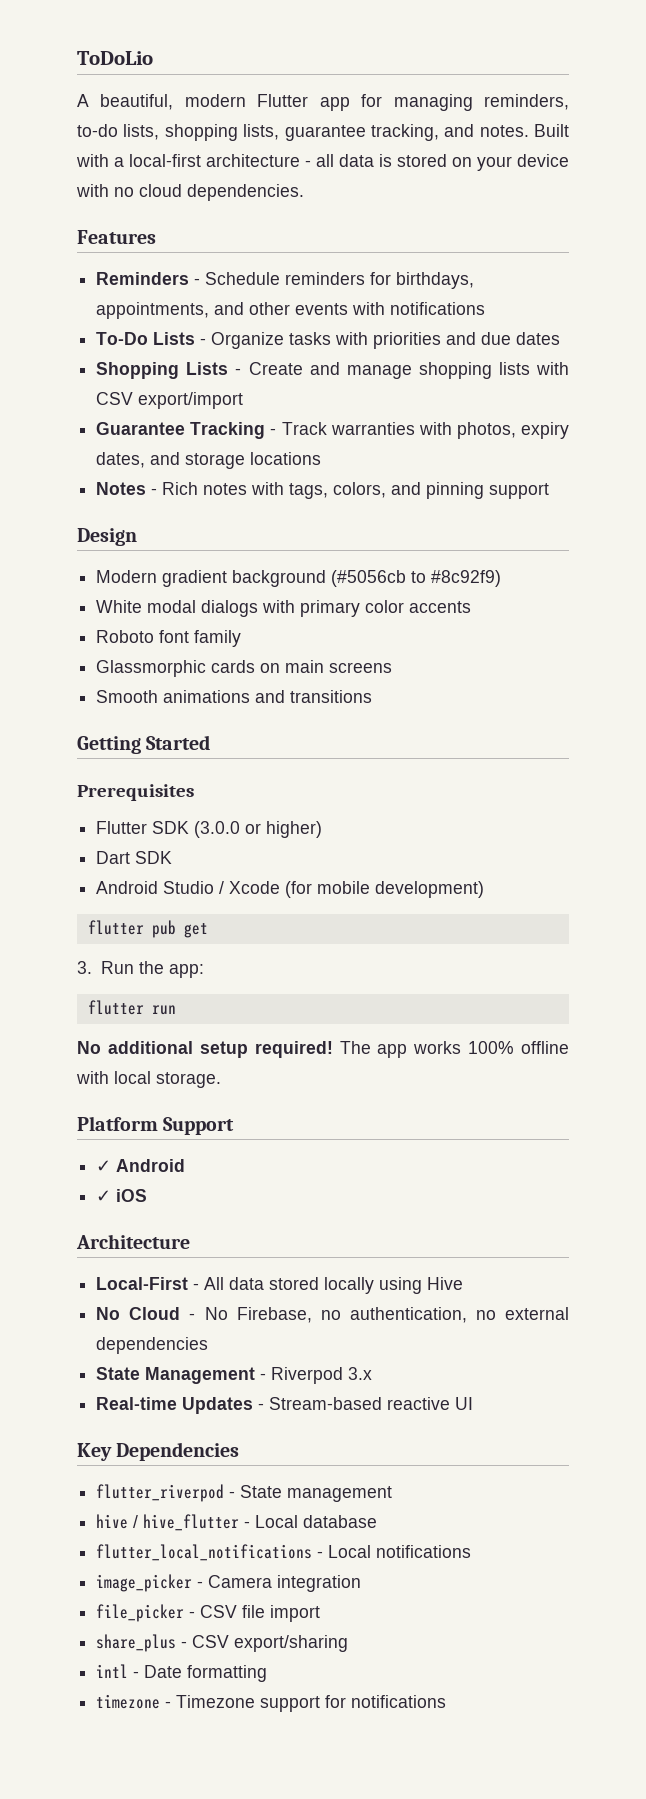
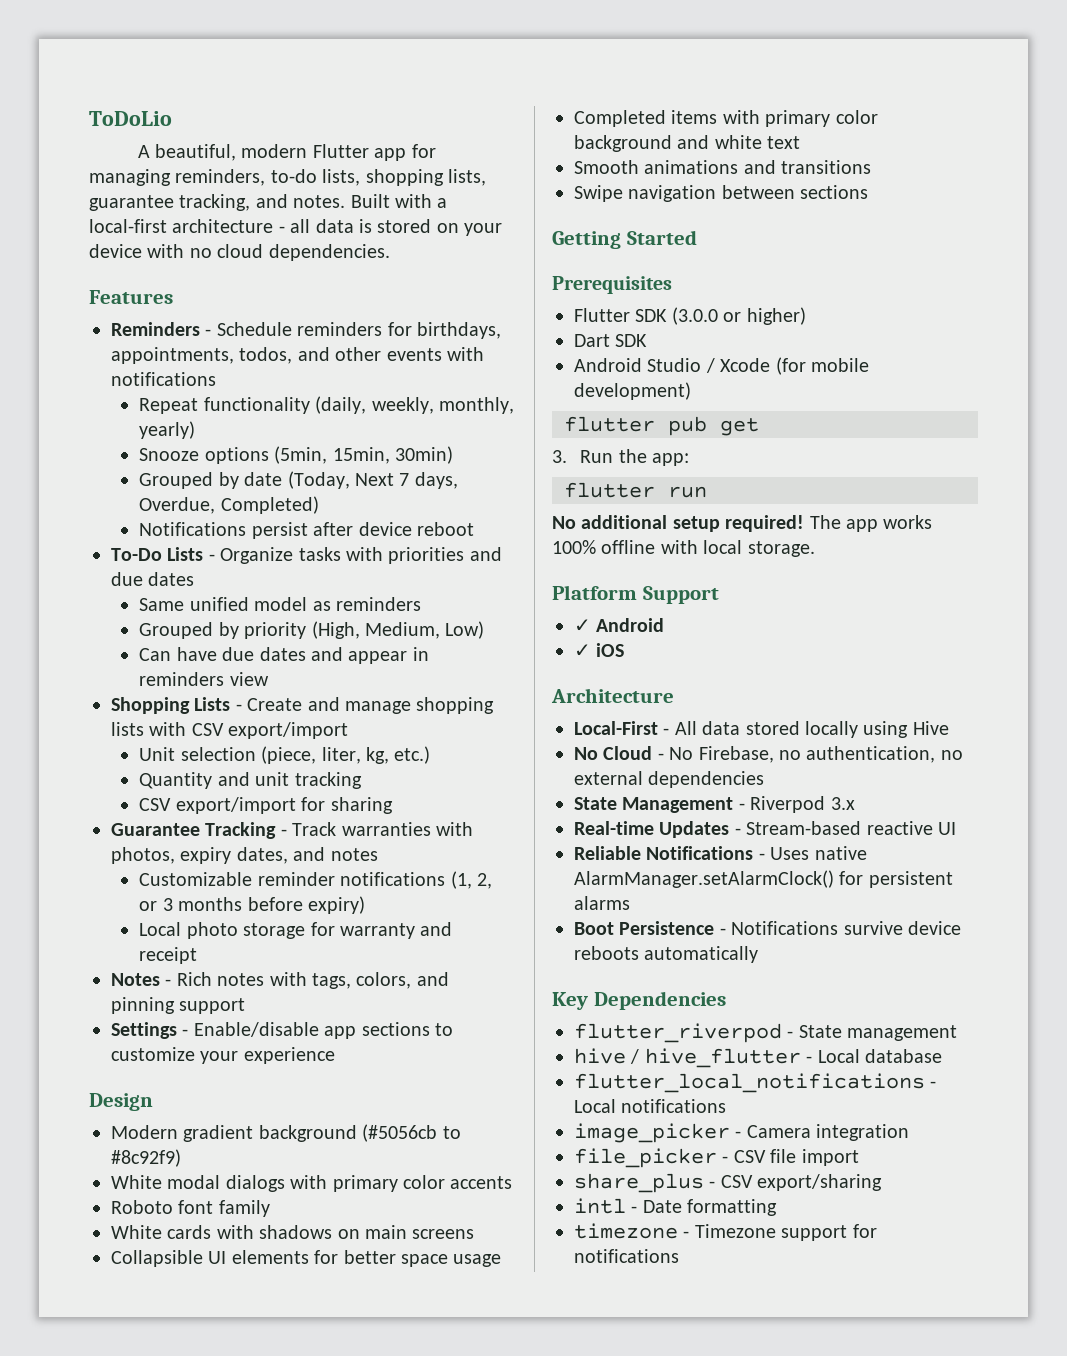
(210, 310) none -> [239,347,293,364] todos,
(486, 308) none -> [139,396,514,414] [139,421,196,439] [139,446,453,464] [139,471,458,489] [139,496,319,514] [139,522,474,539] // Repeat functionality (daily, weekly, monthly, yearly) // Snooze options (5min, 15min, 30min) // Grouped by date (Today, Next 7 days, Overdue, Completed) // Notifications persist after device reboot
(561, 338) none -> [139,597,421,611] [139,621,485,639] [139,647,429,664] [139,672,269,686] // Same unified model as reminders // Grouped by priority (High, Medium, Low) // Can have due dates and appear in reminders view
(244, 400) none -> [139,746,431,764] [139,772,362,789] [139,797,393,814] // Unit selection (piece, liter, kg, etc.) // Quantity and unit tracking // CSV export/import for sharing
[185,452,322,469] storage locations -> [330,848,378,861] [139,871,492,889] [139,896,365,914] [139,922,453,939] [139,947,198,964] notes // Customizable reminder notifications (1, 2, or 3 months before expiry) // Local photo storage for warranty and receipt
(550, 491) none -> [111,1022,453,1039] [111,1047,335,1064] // Settings - Enable/disable app sections to customize your experience
[96,660,256,677] Glassmorphic cards -> [111,1225,333,1239] White cards with shadows
(393, 667) none -> [111,1250,502,1267] [574,110,878,127] [574,135,801,152] // Collapsible UI elements for better space usage // Completed items with primary color background and white text
(373, 696) none -> [574,185,869,202] // Swipe navigation between sections
(474, 1403) none -> [574,846,867,860] [574,870,953,888] [574,896,630,910] [574,921,961,935] [574,946,759,963] // Reliable Notifications - Uses native AlarmManager.setAlarmClock() for persistent alarms // Boot Persistence - Notifications survive device reboots automatically

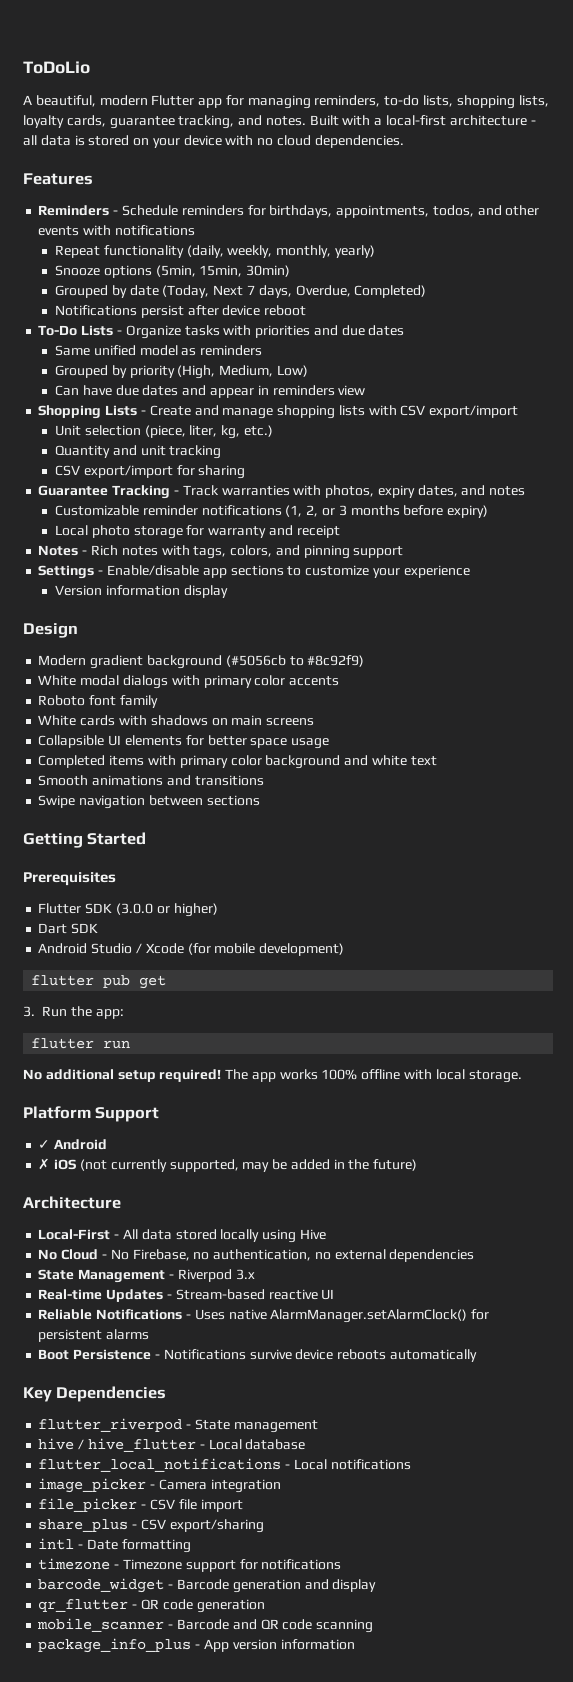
(486, 177) none -> [23,115,106,128] loyalty cards,
(335, 1055) none -> [55,585,228,598] // Version information display
[574,644,591,657] ✓ -> [38,1158,51,1170] ✗
(625, 650) none -> [79,1159,418,1172] (not currently supported, may be added in the future)
(679, 1256) none -> [38,1578,377,1593] [38,1599,265,1613] [37,1618,374,1633] [38,1638,355,1653] // barcode_widget - Barcode generation and display // qr_flutter - QR code generation // mobile_scanner - Barcode and QR code scanning // package_info_plus - App version information

